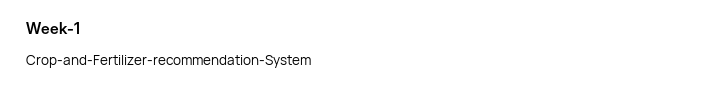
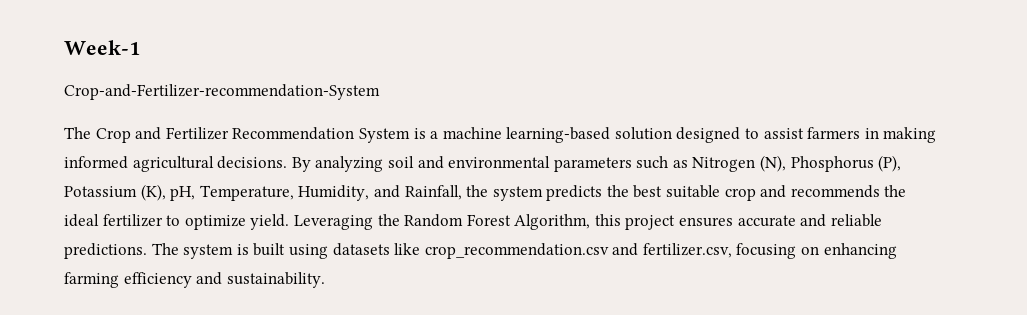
(311, 61) none -> [64,127,937,143] [64,155,902,172] [64,184,907,201] [64,214,882,230] [64,243,897,259] [64,272,325,288] // The Crop and Fertilizer Recommendation System is a machine learning-based solution designed to assist farmers in making informed agricultural decisions. By analyzing soil and environmental parameters such as Nitrogen (N), Phosphorus (P), Potassium (K), pH, Temperature, Humidity, and Rainfall, the system predicts the best suitable crop and recommends the ideal fertilizer to optimize yield. Leveraging the Random Forest Algorithm, this project ensures accurate and reliable predictions. The system is built using datasets like crop_recommendation.csv and fertilizer.csv, focusing on enhancing farming efficiency and sustainability.

